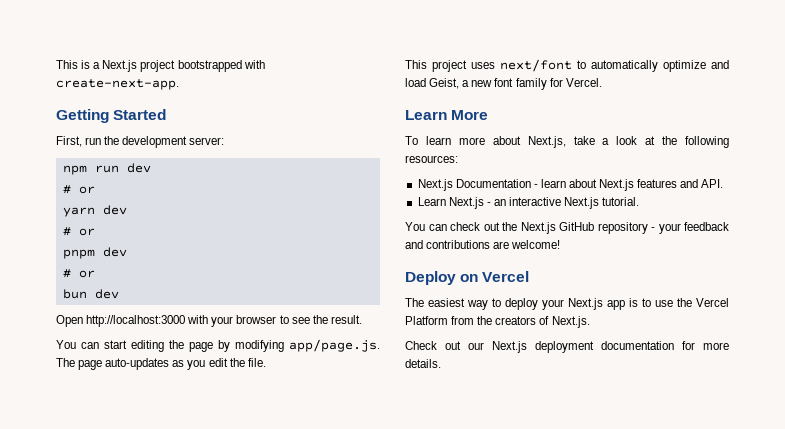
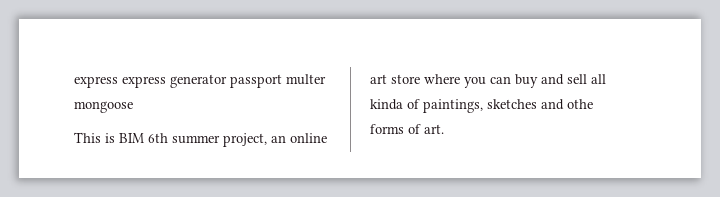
[56,60,265,72] [56,79,179,90] [56,109,167,123] [56,136,225,148] [62,163,151,175] [62,185,95,194] [62,205,127,217] [62,227,95,236] [62,247,127,259] [62,269,95,278] [62,289,119,299] [56,315,362,327] [56,339,380,352] [56,358,266,370] [405,59,729,72] [405,78,602,90] [405,110,489,120] [405,136,729,148] [405,155,458,163] [417,179,724,191] [417,197,640,209] [405,222,729,234] [405,240,561,249] [405,271,530,285] [405,298,729,310] [405,316,590,328] [405,341,729,353] [405,359,441,368] This is a Next.js project bootstrapped with create-next-app. // Getting Started // First, run the development server: // npm run dev // # or // yarn dev // # or // pnpm dev // # or // bun dev // Open http://localhost:3000 with your browser to see the result. // You can start editing the page by modifying app/page.js. The page auto-updates as you edit the file. // This project uses next/font to automatically optimize and load Geist, a new font family for Vercel. // Learn More // To learn more about Next.js, take a look at the following resources: // Next.js Documentation - learn about Next.js features and API. // Learn Next.js - an interactive Next.js tutorial. // You can check out the Next.js GitHub repository - your feedback and contributions are welcome! // Deploy on Vercel // The easiest way to deploy your Next.js app is to use the Vercel Platform from the creators of Next.js. // Check out our Next.js deployment documentation for more details. -> [74,74,326,88] [74,101,133,113] [74,132,327,147] [370,74,606,88] [370,99,593,113] [370,124,444,134] express express generator passport multer mongoose // This is BIM 6th summer project, an online art store where you can buy and sell all kinda of paintings, sketches and othe forms of art.

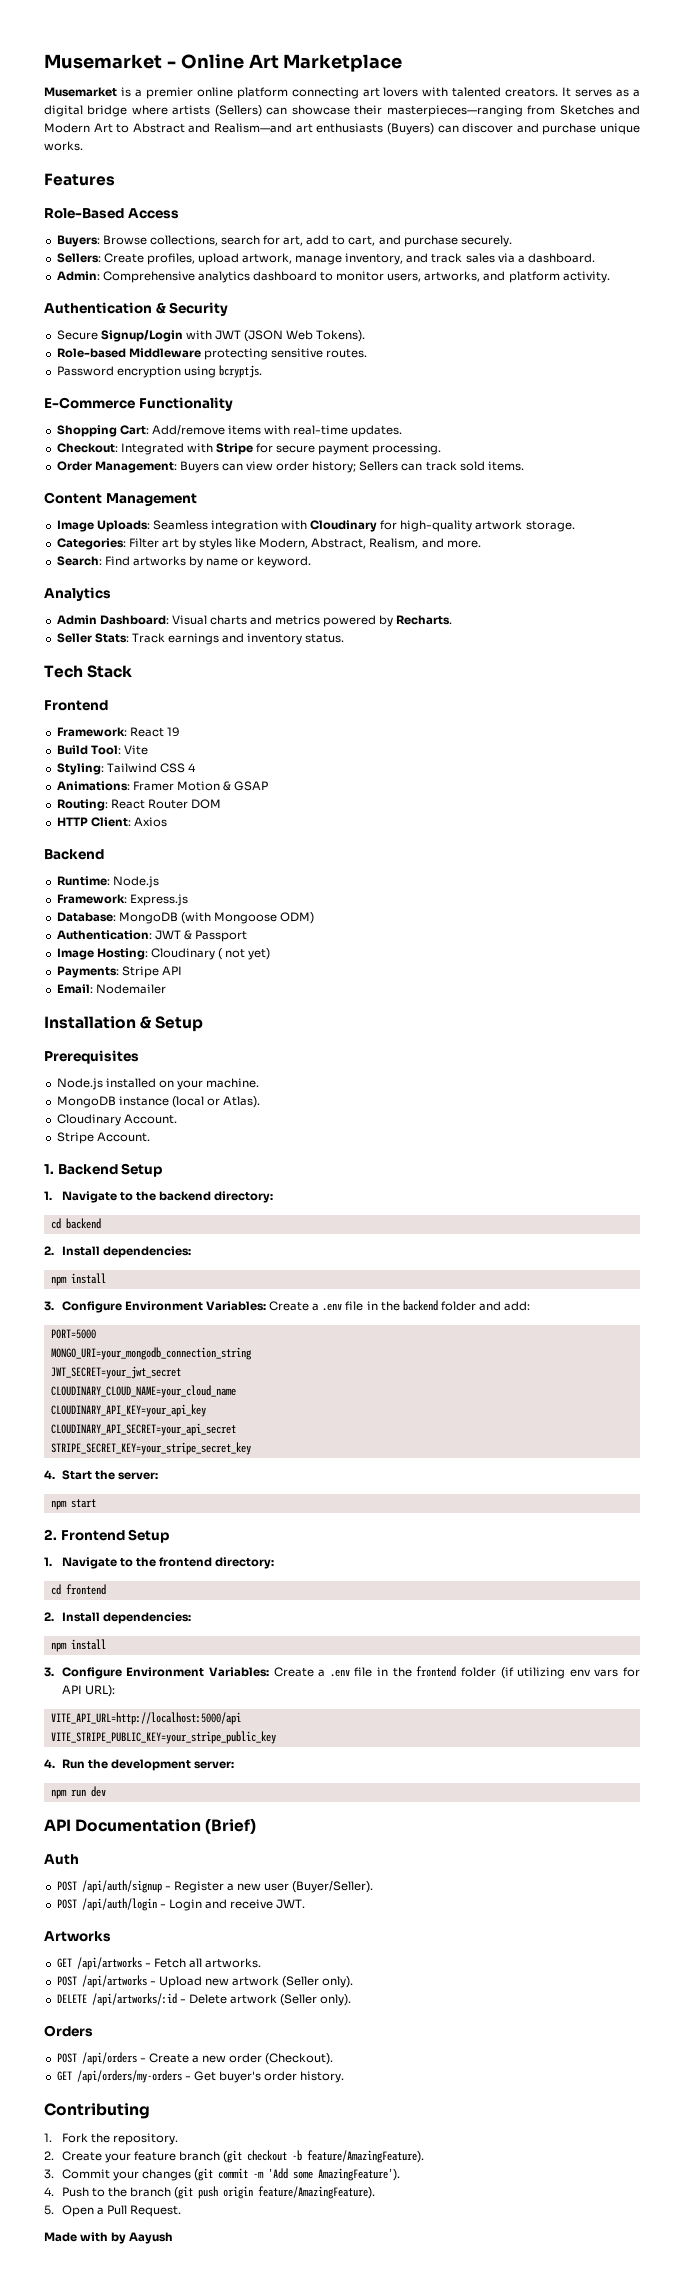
[74,74,326,88] [74,101,133,113] [74,132,327,147] [370,74,606,88] [370,99,593,113] [370,124,444,134] express express generator passport multer mongoose // This is BIM 6th summer project, an online art store where you can buy and sell all kinda of paintings, sketches and othe forms of art. -> [44,54,403,72] [44,87,640,99] [44,105,640,117] [44,123,641,135] [44,141,83,151] [44,173,115,186] [44,208,179,219] [56,235,512,247] [56,253,595,265] [56,271,610,283] [44,302,229,316] [56,330,366,342] [56,348,368,360] [56,365,262,378] [44,397,233,411] [56,425,403,437] [56,443,442,455] [56,461,524,473] [44,492,197,506] [56,520,575,532] [56,538,481,550] [56,556,312,568] [44,587,111,601] [56,615,453,627] [56,633,345,645] [44,665,133,678] [44,700,108,711] [56,727,180,737] [56,745,148,755] [56,763,196,775] [56,781,269,791] [56,799,221,811] [56,817,167,827] [44,849,104,860] [56,876,159,888] [56,894,188,906] [56,912,315,924] [56,930,247,942] [56,948,271,960] [56,966,182,978] [56,984,166,994] [44,1016,204,1032] [44,1050,139,1064] [56,1078,260,1090] [56,1096,261,1108] [56,1114,177,1126] [56,1132,150,1144] [44,1163,163,1177] [44,1191,274,1203] [50,1218,101,1229] [44,1246,191,1258] [50,1273,106,1286] [44,1300,531,1313] [50,1329,96,1339] [50,1347,252,1360] [50,1366,181,1379] [50,1385,236,1398] [50,1404,206,1417] [50,1423,236,1436] [50,1442,251,1455] [44,1470,159,1480] [50,1499,96,1510] [44,1529,170,1543] [44,1557,275,1569] [50,1584,106,1595] [44,1612,191,1624] [50,1639,106,1652] [44,1666,641,1679] [61,1685,115,1697] [50,1712,241,1725] [50,1731,276,1744] [44,1759,235,1771] [50,1786,106,1799] [44,1818,257,1834] [44,1854,79,1865] [56,1880,374,1893] [56,1898,306,1911] [44,1931,111,1942] [56,1957,262,1970] [56,1975,354,1988] [56,1993,352,2006] [44,2025,93,2037] [56,2052,334,2065] [56,2070,345,2083] [44,2103,150,2119] [44,2133,179,2145] [44,2150,425,2163] [44,2168,401,2181] [44,2186,376,2199] [44,2205,182,2217] [44,2232,174,2244] Musemarket - Online Art Marketplace // Musemarket is a premier online platform connecting art lovers with talented creators. It serves as a digital bridge where artists (Sellers) can showcase their masterpieces—ranging from Sketches and Modern Art to Abstract and Realism—and art enthusiasts (Buyers) can discover and purchase unique works. // Features // Role-Based Access // Buyers: Browse collections, search for art, add to cart, and purchase securely. // Sellers: Create profiles, upload artwork, manage inventory, and track sales via a dashboard. // Admin: Comprehensive analytics dashboard to monitor users, artworks, and platform activity. // Authentication & Security // Secure Signup/Login with JWT (JSON Web Tokens). // Role-based Middleware protecting sensitive routes. // Password encryption using bcryptjs. // E-Commerce Functionality // Shopping Cart: Add/remove items with real-time updates. // Checkout: Integrated with Stripe for secure payment processing. // Order Management: Buyers can view order history; Sellers can track sold items. // Content Management // Image Uploads: Seamless integration with Cloudinary for high-quality artwork storage. // Categories: Filter art by styles like Modern, Abstract, Realism, and more. // Search: Find artworks by name or keyword. // Analytics // Admin Dashboard: Visual charts and metrics powered by Recharts. // Seller Stats: Track earnings and inventory status. // Tech Stack // Frontend // Framework: React 19 // Build Tool: Vite // Styling: Tailwind CSS 4 // Animations: Framer Motion & GSAP // Routing: React Router DOM // HTTP Client: Axios // Backend // Runtime: Node.js // Framework: Express.js // Database: MongoDB (with Mongoose ODM) // Authentication: JWT & Passport // Image Hosting: Cloudinary ( not yet) // Payments: Stripe API // Email: Nodemailer // Installation & Setup // Prerequisites // Node.js installed on your machine. // MongoDB instance (local or Atlas). // Cloudinary Account. // Stripe Account. // 1. Backend Setup // 1. Navigate to the backend directory: // cd backend // 2. Install dependencies: // npm install // 3. Configure Environment Variables: Create a .env file in the backend folder and add: // PORT=5000 // MONGO_URI=your_mongodb_connection_string // JWT_SECRET=your_jwt_secret // CLOUDINARY_CLOUD_NAME=your_cloud_name // CLOUDINARY_API_KEY=your_api_key // CLOUDINARY_API_SECRET=your_api_secret // STRIPE_SECRET_KEY=your_stripe_secret_key // 4. Start the server: // npm start // 2. Frontend Setup // 1. Navigate to the frontend directory: // cd frontend // 2. Install dependencies: // npm install // 3. Configure Environment Variables: Create a .env file in the frontend folder (if utilizing env vars for API URL): // VITE_API_URL=http://localhost:5000/api // VITE_STRIPE_PUBLIC_KEY=your_stripe_public_key // 4. Run the development server: // npm run dev // API Documentation (Brief) // Auth // POST /api/auth/signup - Register a new user (Buyer/Seller). // POST /api/auth/login - Login and receive JWT. // Artworks // GET /api/artworks - Fetch all artworks. // POST /api/artworks - Upload new artwork (Seller only). // DELETE /api/artworks/:id - Delete artwork (Seller only). // Orders // POST /api/orders - Create a new order (Checkout). // GET /api/orders/my-orders - Get buyer's order history. // Contributing // 1. Fork the repository. // 2. Create your feature branch (git checkout -b feature/AmazingFeature). // 3. Commit your changes (git commit -m 'Add some AmazingFeature'). // 4. Push to the branch (git push origin feature/AmazingFeature). // 5. Open a Pull Request. // Made with by Aayush

